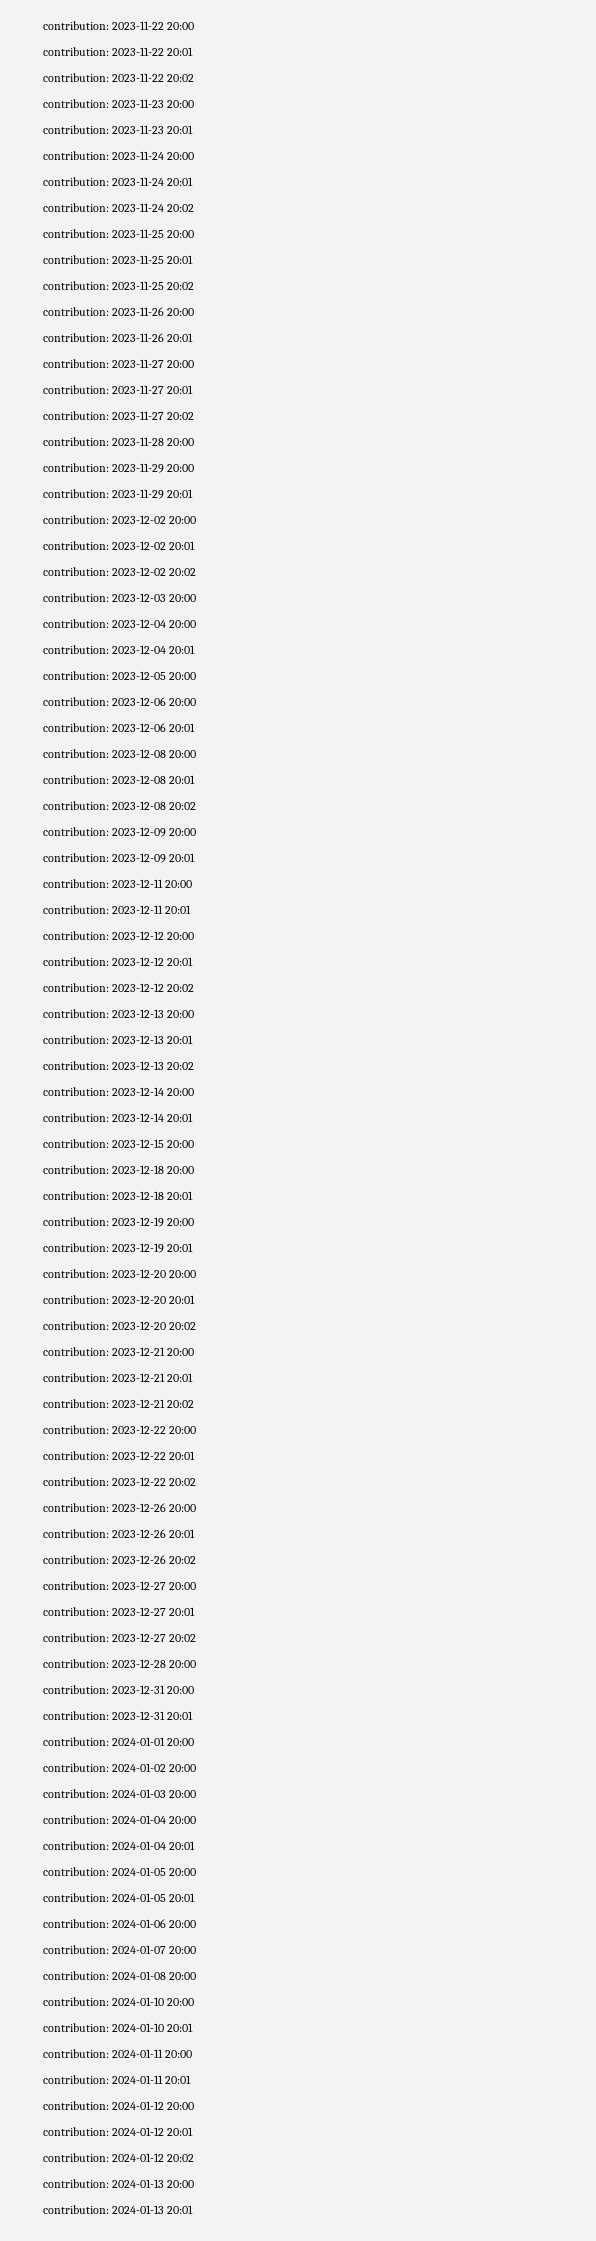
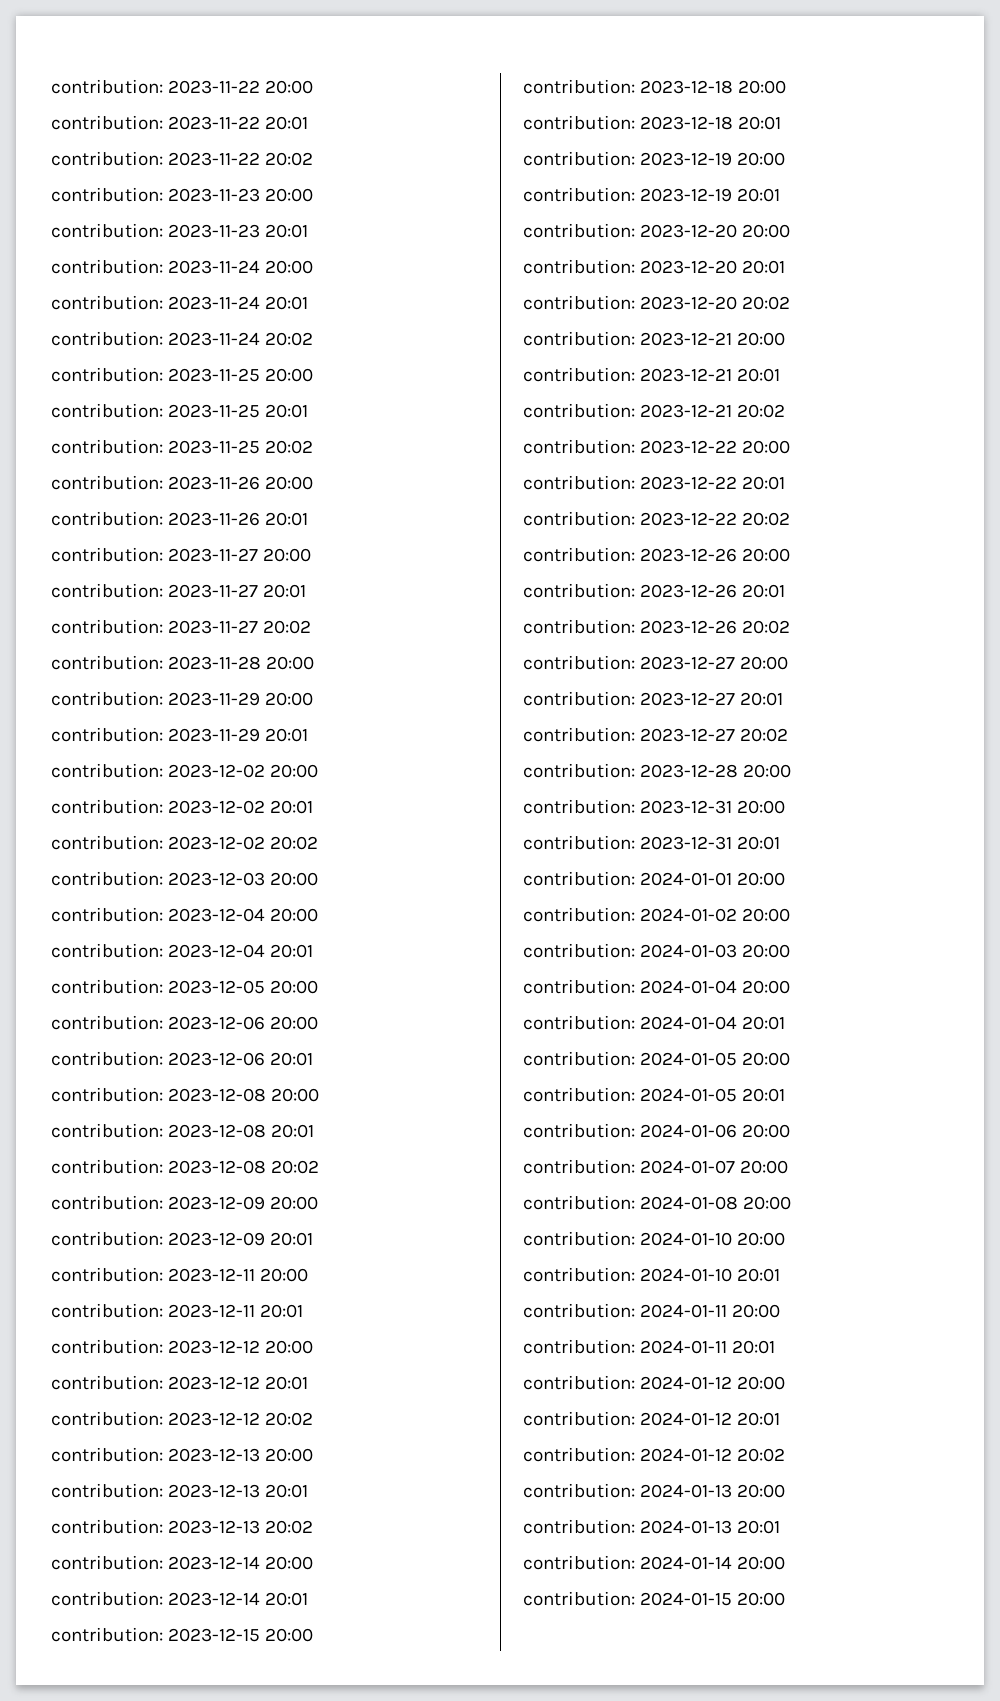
(194, 2209) none -> [523,1555,786,1570] [523,1591,786,1606] // contribution: 2024-01-14 20:00 // contribution: 2024-01-15 20:00

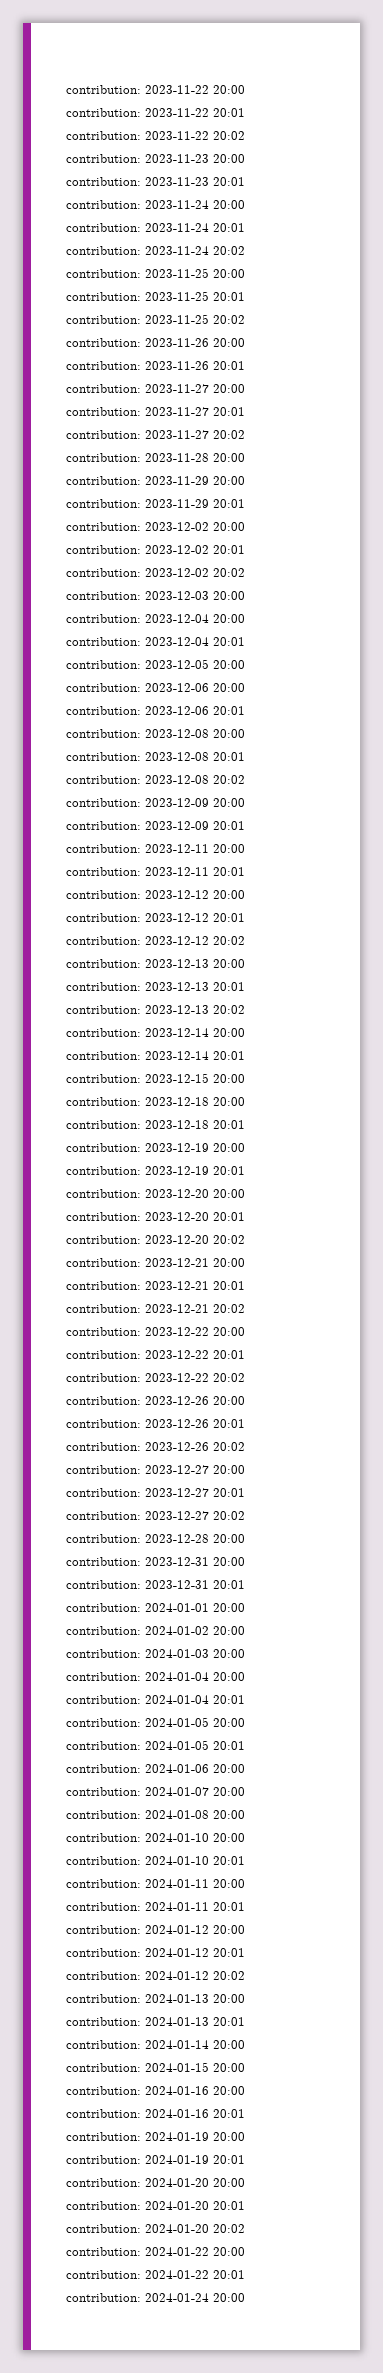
(786, 1599) none -> [66,2086,245,2095] [66,2109,245,2118] [66,2132,245,2141] [66,2155,245,2164] [66,2178,245,2187] [66,2201,245,2210] [66,2224,245,2233] [66,2247,245,2256] [66,2270,245,2279] [66,2293,245,2302] // contribution: 2024-01-16 20:00 // contribution: 2024-01-16 20:01 // contribution: 2024-01-19 20:00 // contribution: 2024-01-19 20:01 // contribution: 2024-01-20 20:00 // contribution: 2024-01-20 20:01 // contribution: 2024-01-20 20:02 // contribution: 2024-01-22 20:00 // contribution: 2024-01-22 20:01 // contribution: 2024-01-24 20:00

